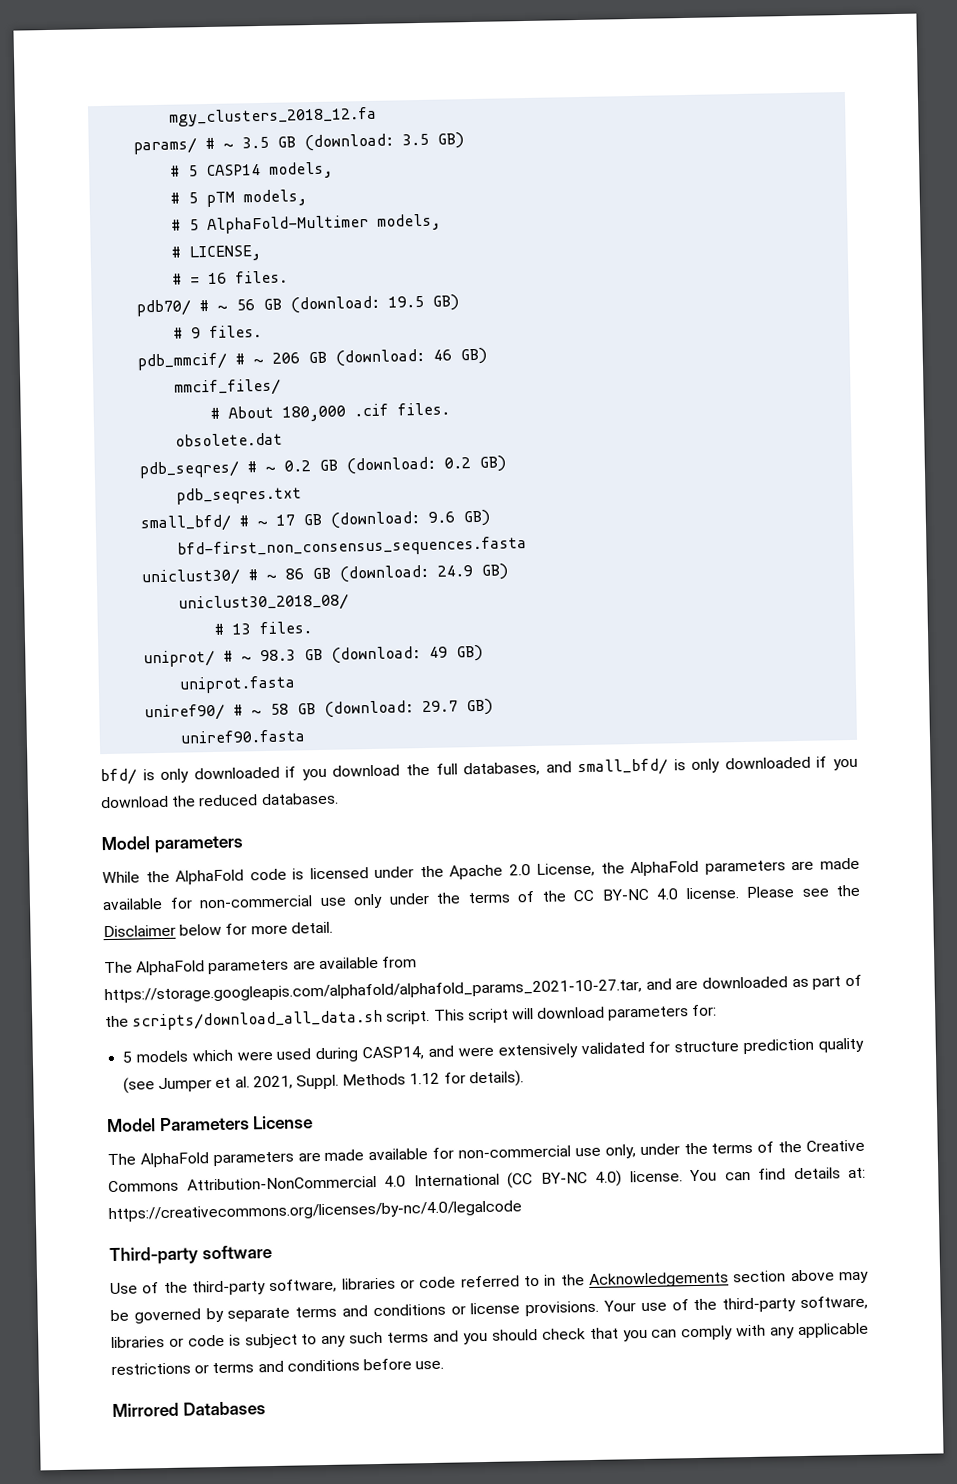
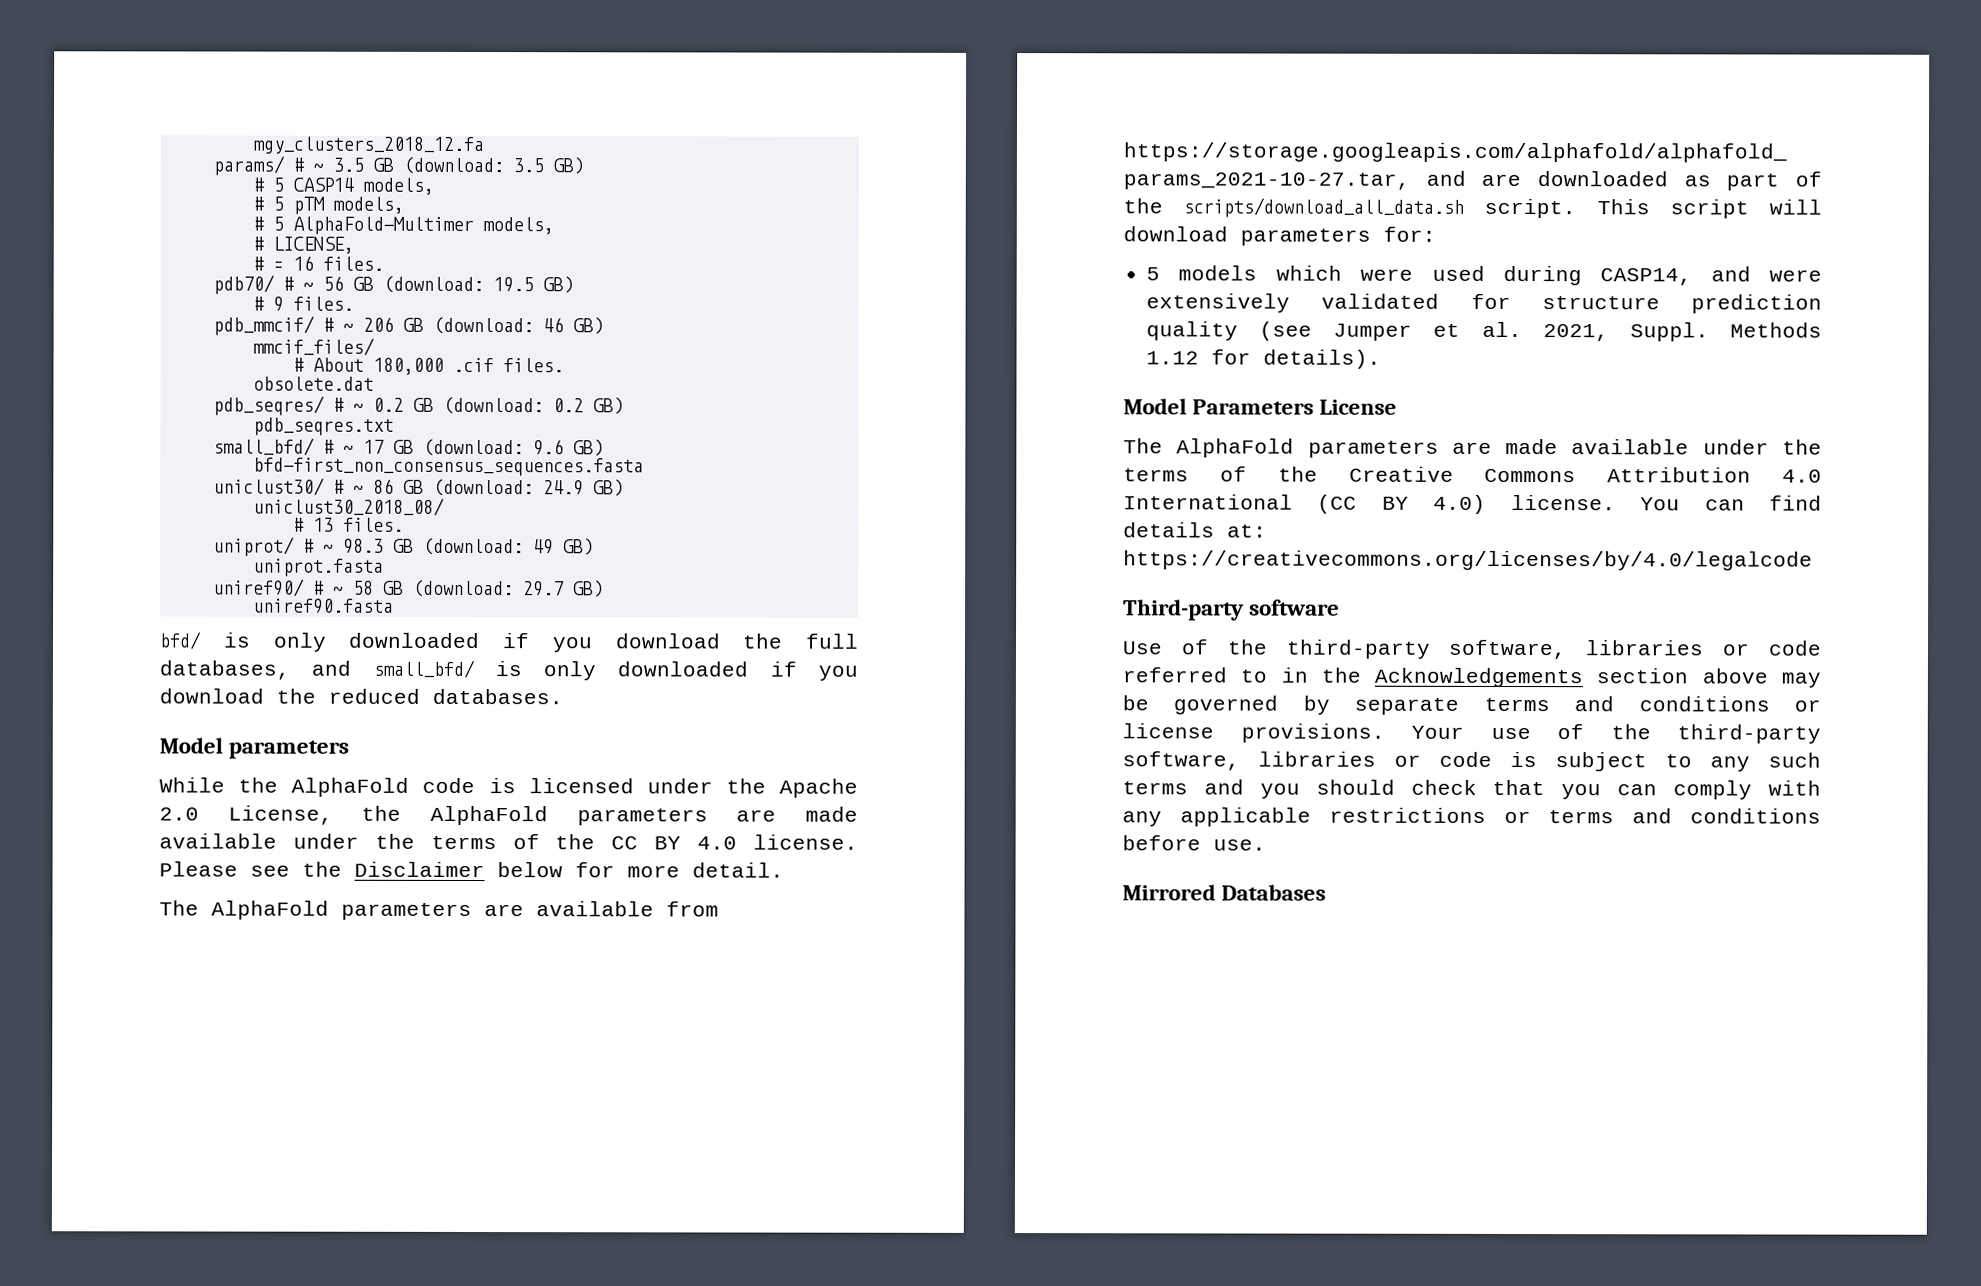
[169,893,383,909] for non-commercial use only -> (277, 841) none
[601,888,650,901] BY-NC -> [654,836,682,850] BY
[432,1144,636,1159] for non-commercial use only, -> (1690, 447) none
[186,1176,377,1191] Attribution-NonCommercial -> [1607,467,1752,483] Attribution
[540,1172,588,1184] BY-NC -> [1381,496,1409,510] BY
[108,1200,522,1223] https://creativecommons.org/licenses/by-nc/4.0/legalcode -> [1123,550,1813,571] https://creativecommons.org/licenses/by/4.0/legalcode

